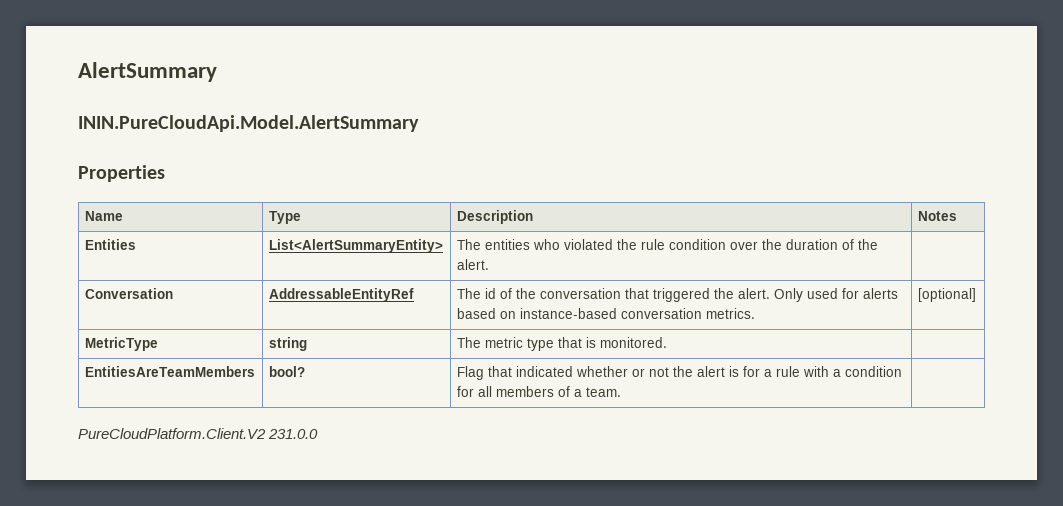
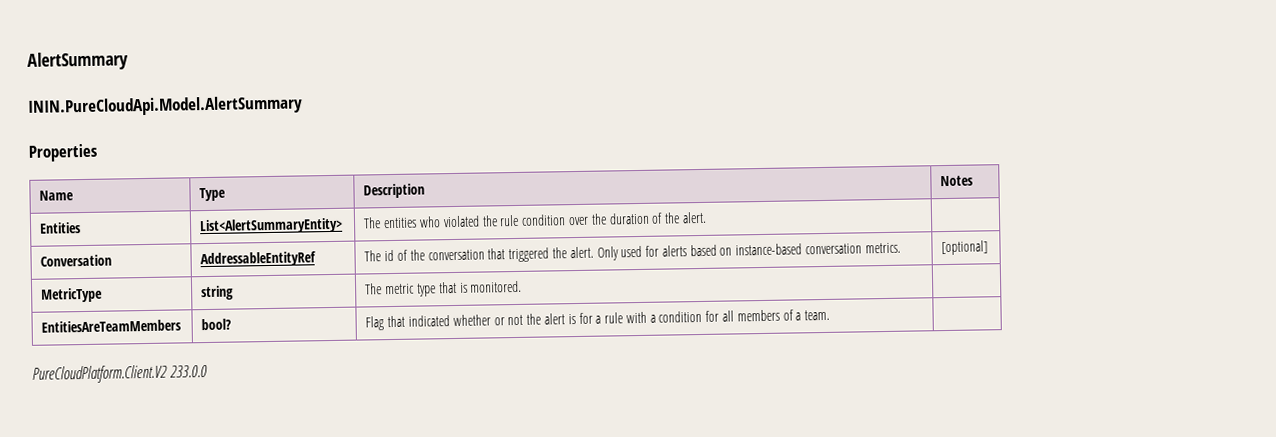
[268,429,319,439] 231.0.0 -> [169,364,209,378] 233.0.0

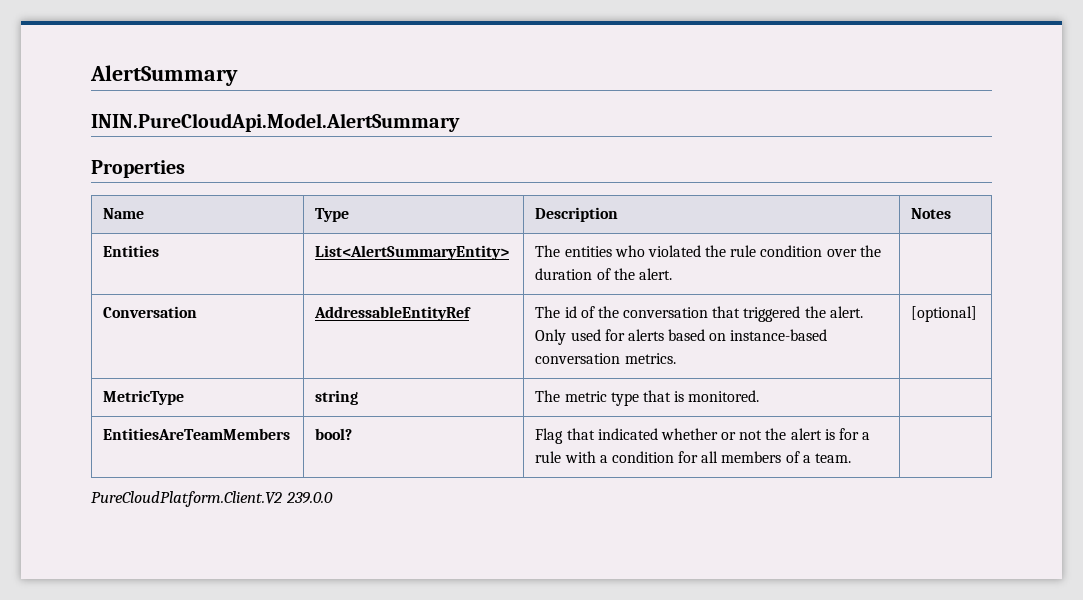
[169,364,209,378] 233.0.0 -> [285,492,333,504] 239.0.0

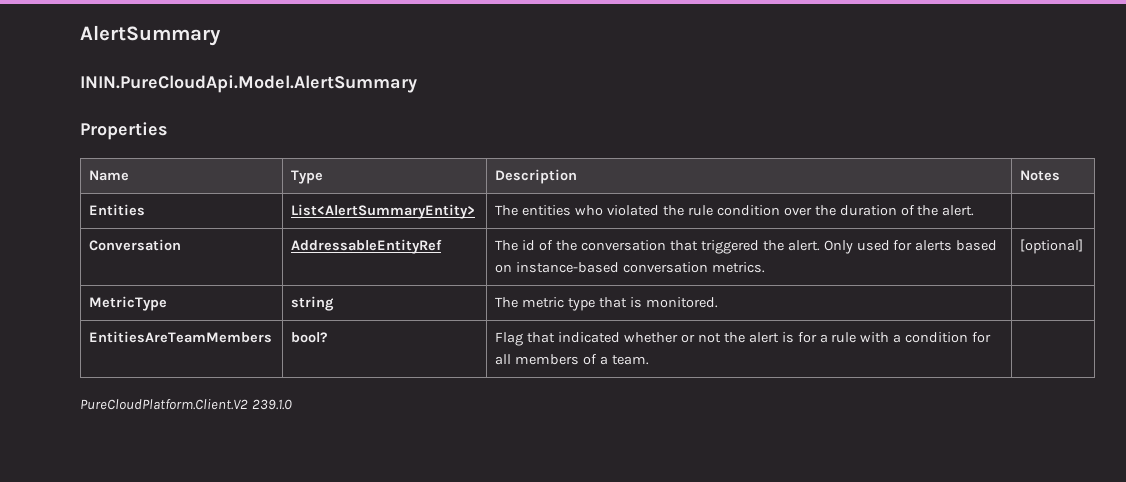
[285,492,333,504] 239.0.0 -> [251,399,292,410] 239.1.0

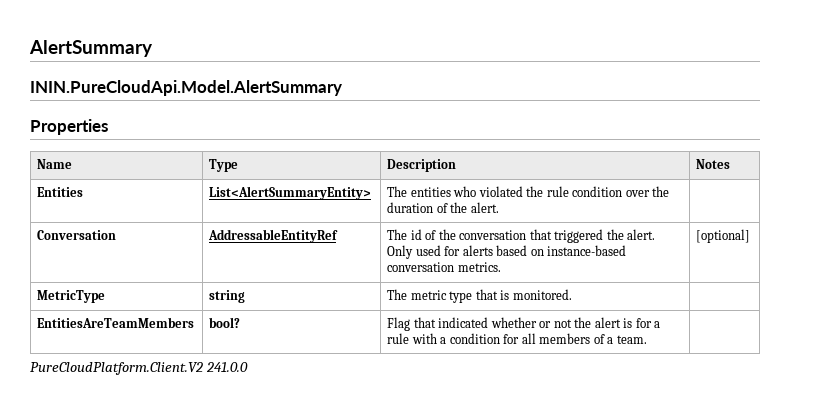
[251,399,292,410] 239.1.0 -> [205,362,248,372] 241.0.0

